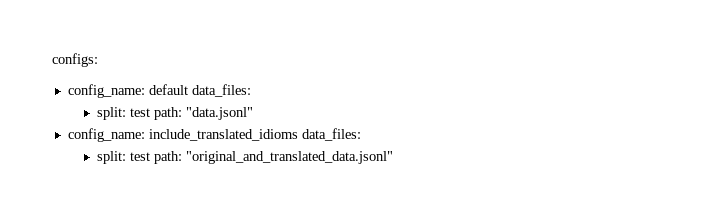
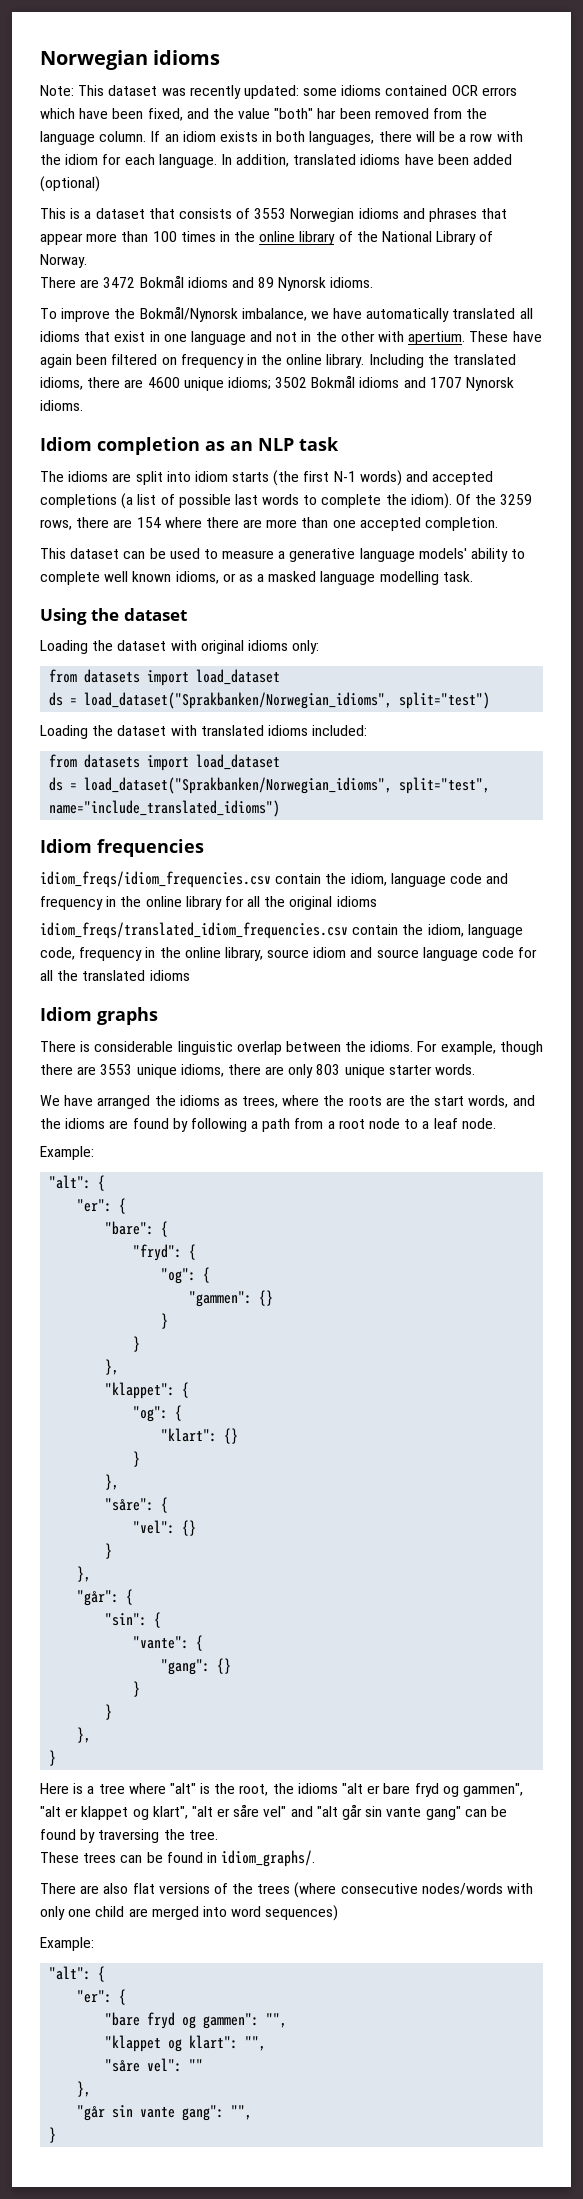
[52,53,98,67] [67,84,251,98] [96,107,253,120] [67,128,361,142] [96,151,393,164] configs: // config_name: default data_files: // split: test path: "data.jsonl" // config_name: include_translated_idioms data_files: // split: test path: "original_and_translated_data.jsonl" -> [40,50,221,70] [40,85,517,99] [40,108,488,121] [40,131,523,145] [40,154,513,168] [40,176,100,192] [40,208,508,222] [40,231,494,245] [40,254,87,268] [40,275,374,291] [40,306,533,322] [40,331,542,345] [40,354,517,368] [40,375,515,391] [40,400,83,411] [40,437,339,455] [40,470,494,486] [40,493,533,509] [40,517,499,531] [40,548,526,562] [40,571,473,585] [40,608,187,625] [40,640,320,654] [49,669,281,686] [49,692,491,709] [40,725,368,739] [49,754,281,771] [49,777,491,794] [49,800,281,817] [40,839,204,857] [40,871,509,888] [40,896,377,910] [40,922,523,939] [40,947,538,961] [40,970,190,981] [40,1007,158,1025] [40,1041,543,1055] [40,1064,476,1078] [40,1095,535,1109] [40,1118,496,1132] [40,1146,94,1160] [49,1175,106,1191] [77,1198,127,1214] [105,1221,169,1237] [133,1244,197,1261] [161,1267,211,1284] [189,1290,274,1307] [161,1313,169,1329] [133,1336,141,1352] [105,1359,120,1375] [105,1382,190,1399] [133,1405,183,1422] [161,1428,239,1444] [133,1451,141,1467] [105,1474,120,1490] [105,1497,169,1513] [133,1520,197,1536] [105,1543,113,1559] [77,1566,92,1582] [77,1589,134,1606] [105,1612,162,1628] [133,1635,204,1651] [161,1658,232,1675] [133,1681,141,1697] [105,1704,113,1720] [77,1727,92,1743] [49,1750,57,1766] [40,1783,523,1797] [40,1804,507,1820] [40,1829,218,1843] [40,1850,316,1867] [40,1882,534,1898] [40,1905,339,1921] [40,1937,94,1951] [49,1966,106,1982] [77,1989,127,2005] [105,2012,288,2029] [105,2035,267,2052] [105,2058,204,2072] [77,2081,92,2097] [77,2105,253,2121] [49,2127,57,2143] Norwegian idioms // Note: This dataset was recently updated: some idioms contained OCR errors which have been fixed, and the value "both" har been removed from the language column. If an idiom exists in both languages, there will be a row with the idiom for each language. In addition, translated idioms have been added (optional) // This is a dataset that consists of 3553 Norwegian idioms and phrases that appear more than 100 times in the online library of the National Library of Norway. // There are 3472 Bokmål idioms and 89 Nynorsk idioms. // To improve the Bokmål/Nynorsk imbalance, we have automatically translated all idioms that exist in one language and not in the other with apertium. These have again been filtered on frequency in the online library. Including the translated idioms, there are 4600 unique idioms; 3502 Bokmål idioms and 1707 Nynorsk idioms. // Idiom completion as an NLP task // The idioms are split into idiom starts (the first N-1 words) and accepted completions (a list of possible last words to complete the idiom). Of the 3259 rows, there are 154 where there are more than one accepted completion. // This dataset can be used to measure a generative language models' ability to complete well known idioms, or as a masked language modelling task. // Using the dataset // Loading the dataset with original idioms only: // from datasets import load_dataset // ds = load_dataset("Sprakbanken/Norwegian_idioms", split="test") // Loading the dataset with translated idioms included: // from datasets import load_dataset // ds = load_dataset("Sprakbanken/Norwegian_idioms", split="test", name="include_translated_idioms") // Idiom frequencies // idiom_freqs/idiom_frequencies.csv contain the idiom, language code and frequency in the online library for all the original idioms // idiom_freqs/translated_idiom_frequencies.csv contain the idiom, language code, frequency in the online library, source idiom and source language code for all the translated idioms // Idiom graphs // There is considerable linguistic overlap between the idioms. For example, though there are 3553 unique idioms, there are only 803 unique starter words. // We have arranged the idioms as trees, where the roots are the start words, and the idioms are found by following a path from a root node to a leaf node. // Example: // "alt": { // "er": { // "bare": { // "fryd": { // "og": { // "gammen": {} // } // } // }, // "klappet": { // "og": { // "klart": {} // } // }, // "såre": { // "vel": {} // } // }, // "går": { // "sin": { // "vante": { // "gang": {} // } // } // }, // } // Here is a tree where "alt" is the root, the idioms "alt er bare fryd og gammen", "alt er klappet og klart", "alt er såre vel" and "alt går sin vante gang" can be found by traversing the tree. // These trees can be found in idiom_graphs/. // There are also flat versions of the trees (where consecutive nodes/words with only one child are merged into word sequences) // Example: // "alt": { // "er": { // "bare fryd og gammen": "", // "klappet og klart": "", // "såre vel": "" // }, // "går sin vante gang": "", // }

